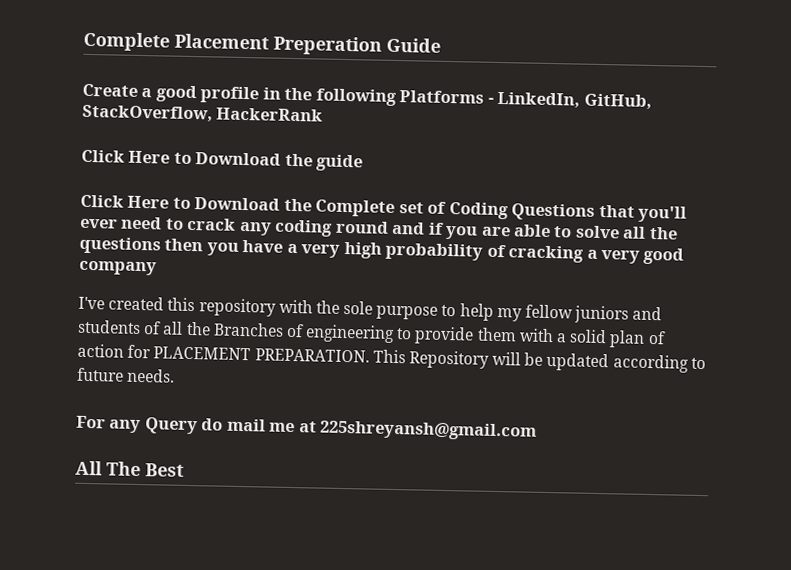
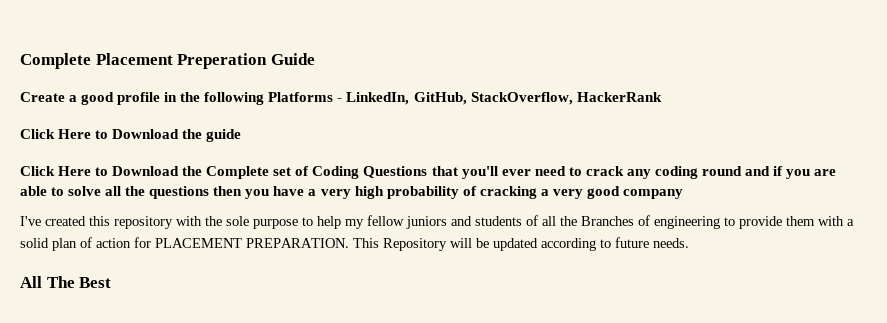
[76,415,538,441] // For any Query do mail me at 225shreyansh@gmail.com -> (689, 243) none

